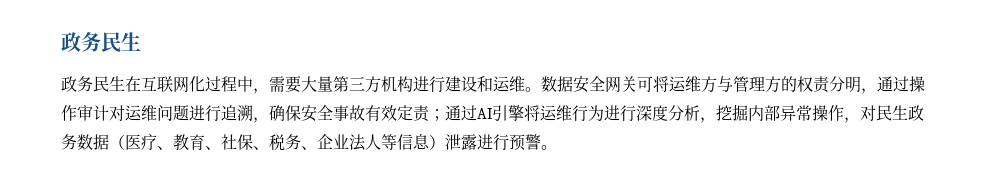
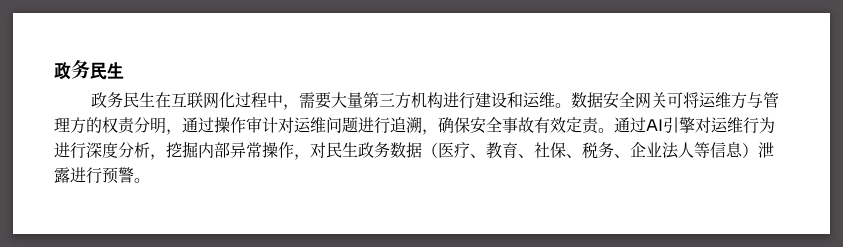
[429,109,445,121] ； -> [598,128,614,133] 。
[524,105,540,121] 将 -> [695,117,711,133] 对

